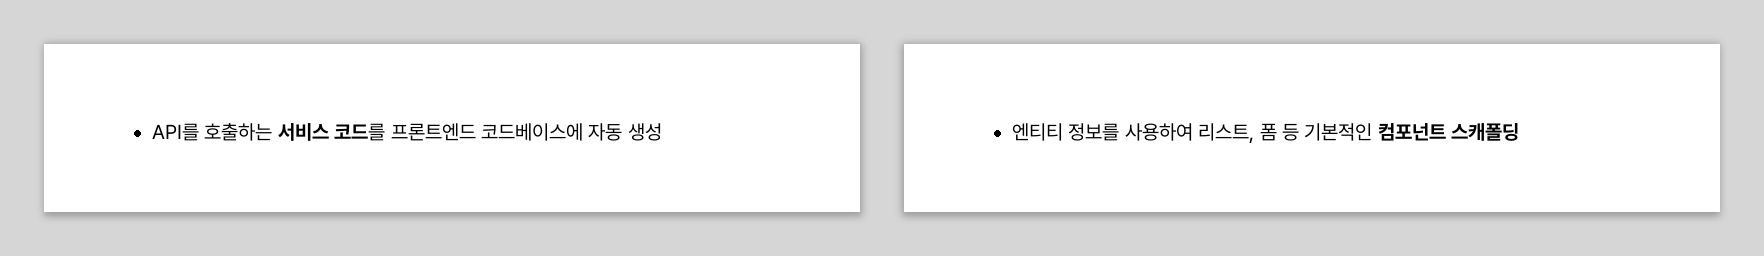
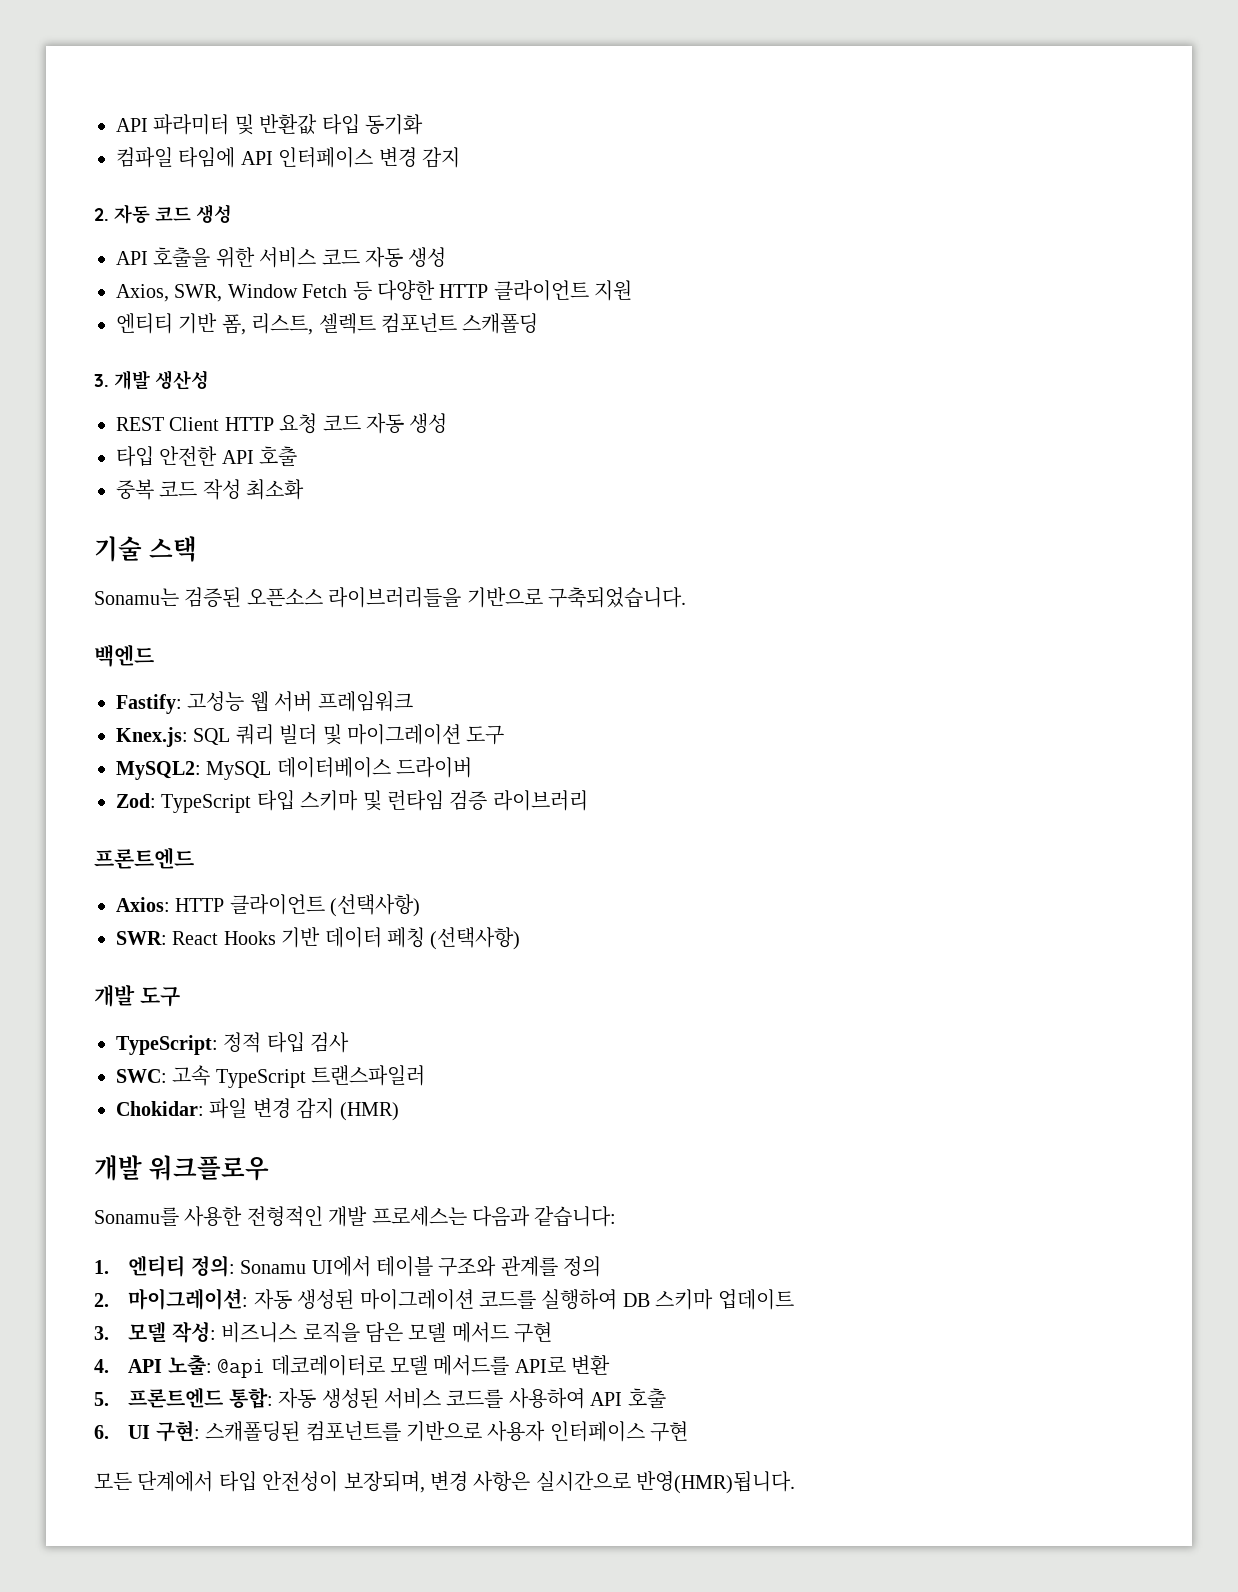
[152,123,662,141] [1012,123,1520,144] API를 호출하는 서비스 코드를 프론트엔드 코드베이스에 자동 생성 // 엔티티 정보를 사용하여 리스트, 폼 등 기본적인 컴포넌트 스캐폴딩 -> [116,114,423,135] [116,147,460,168] [94,204,232,224] [116,247,447,268] [116,280,633,302] [116,313,539,335] [94,370,209,390] [116,413,448,434] [116,446,298,467] [116,479,305,500] [94,536,197,562] [94,587,686,608] [94,644,154,667] [116,691,413,714] [116,724,505,747] [116,757,473,780] [116,790,588,813] [94,847,194,869] [116,894,421,917] [116,927,521,950] [94,985,180,1007] [116,1032,350,1055] [116,1065,426,1088] [116,1098,399,1121] [94,1155,269,1181] [94,1206,617,1227] [94,1255,602,1277] [94,1288,794,1310] [94,1321,553,1343] [94,1355,611,1378] [94,1387,666,1409] [94,1420,689,1442] [94,1471,796,1494] API 파라미터 및 반환값 타입 동기화 // 컴파일 타임에 API 인터페이스 변경 감지 // 2. 자동 코드 생성 // API 호출을 위한 서비스 코드 자동 생성 // Axios, SWR, Window Fetch 등 다양한 HTTP 클라이언트 지원 // 엔티티 기반 폼, 리스트, 셀렉트 컴포넌트 스캐폴딩 // 3. 개발 생산성 // REST Client HTTP 요청 코드 자동 생성 // 타입 안전한 API 호출 // 중복 코드 작성 최소화 // 기술 스택 // Sonamu는 검증된 오픈소스 라이브러리들을 기반으로 구축되었습니다. // 백엔드 // Fastify: 고성능 웹 서버 프레임워크 // Knex.js: SQL 쿼리 빌더 및 마이그레이션 도구 // MySQL2: MySQL 데이터베이스 드라이버 // Zod: TypeScript 타입 스키마 및 런타임 검증 라이브러리 // 프론트엔드 // Axios: HTTP 클라이언트 (선택사항) // SWR: React Hooks 기반 데이터 페칭 (선택사항) // 개발 도구 // TypeScript: 정적 타입 검사 // SWC: 고속 TypeScript 트랜스파일러 // Chokidar: 파일 변경 감지 (HMR) // 개발 워크플로우 // Sonamu를 사용한 전형적인 개발 프로세스는 다음과 같습니다: // 1. 엔티티 정의: Sonamu UI에서 테이블 구조와 관계를 정의 // 2. 마이그레이션: 자동 생성된 마이그레이션 코드를 실행하여 DB 스키마 업데이트 // 3. 모델 작성: 비즈니스 로직을 담은 모델 메서드 구현 // 4. API 노출: @api 데코레이터로 모델 메서드를 API로 변환 // 5. 프론트엔드 통합: 자동 생성된 서비스 코드를 사용하여 API 호출 // 6. UI 구현: 스캐폴딩된 컴포넌트를 기반으로 사용자 인터페이스 구현 // 모든 단계에서 타입 안전성이 보장되며, 변경 사항은 실시간으로 반영(HMR)됩니다.

